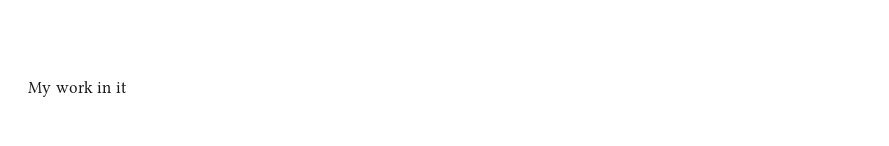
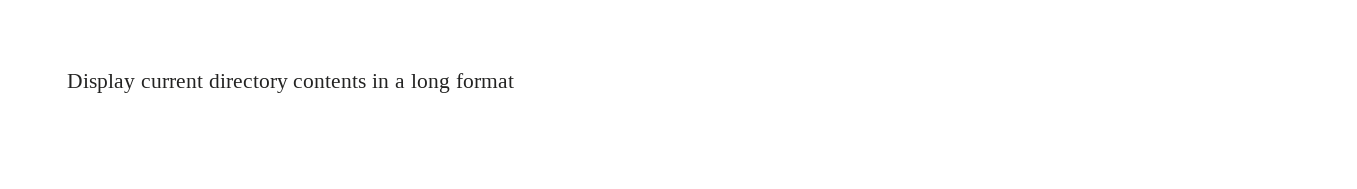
[28,81,127,97] My work in it -> [67,73,514,93] Display current directory contents in a long format

